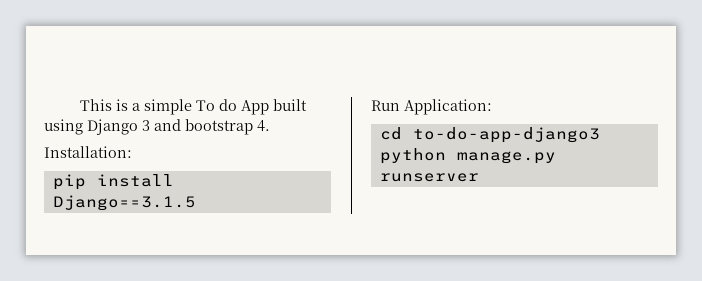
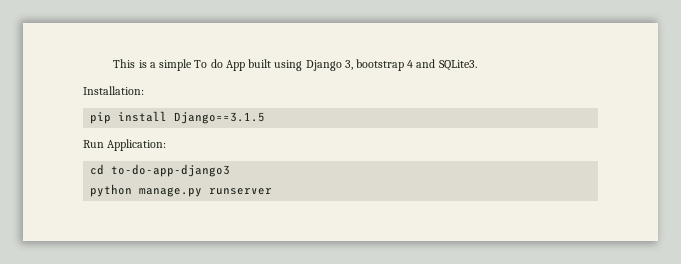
[142,119,270,135] 3 and bootstrap 4. -> [344,59,477,71] 3, bootstrap 4 and SQLite3.

